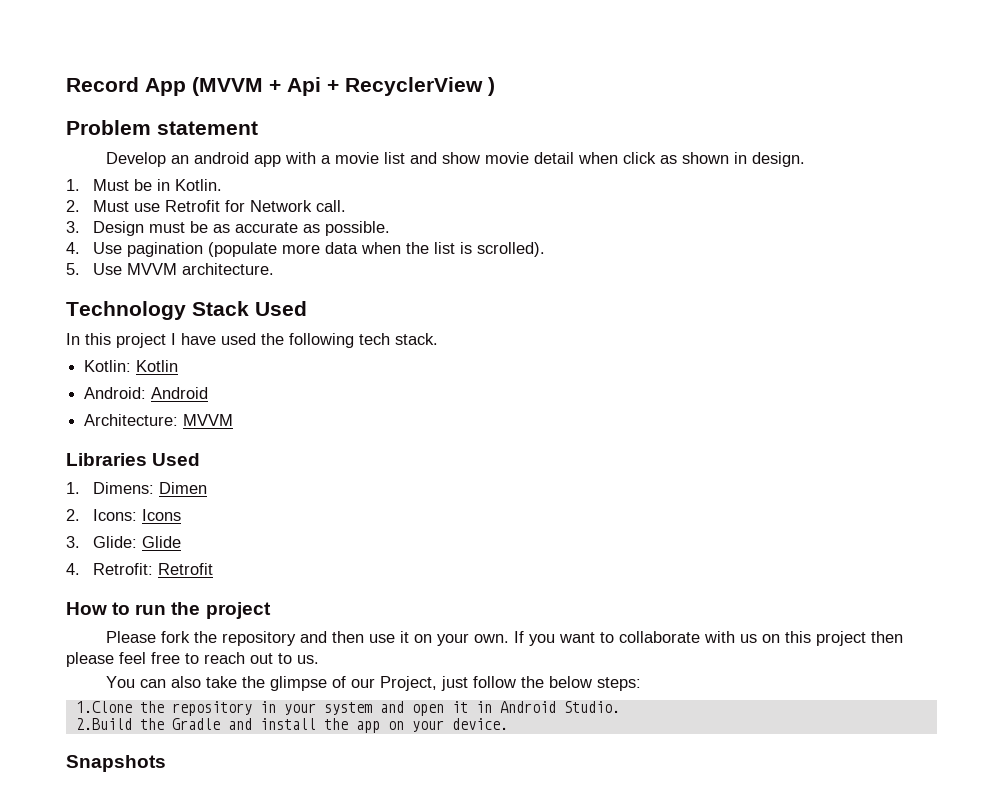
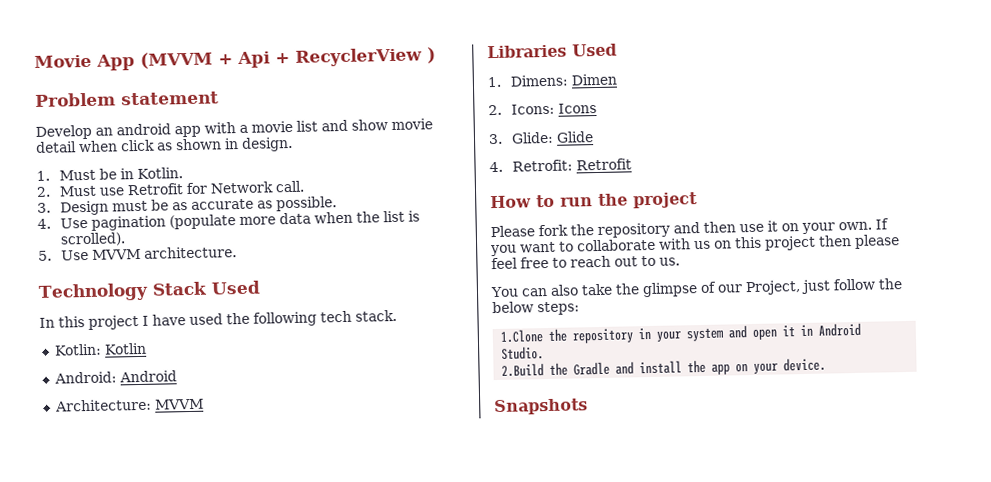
[66,77,139,92] Record -> [34,54,92,68] Movie

